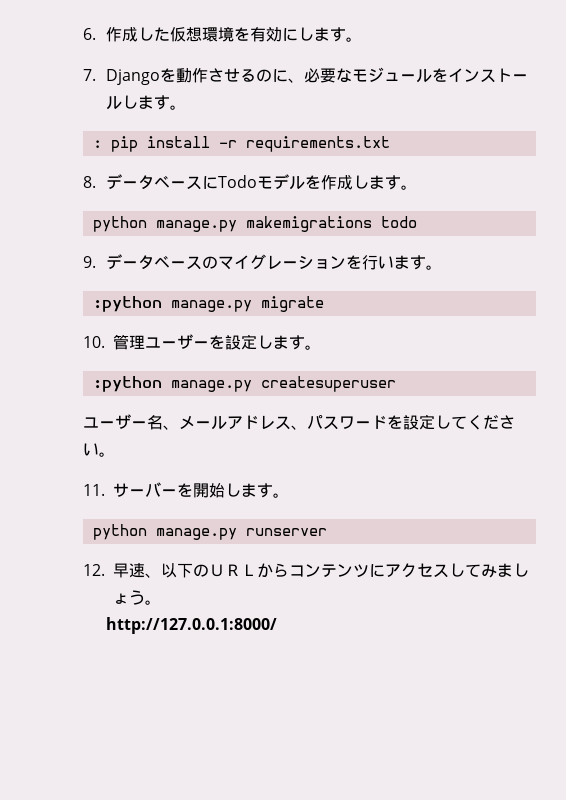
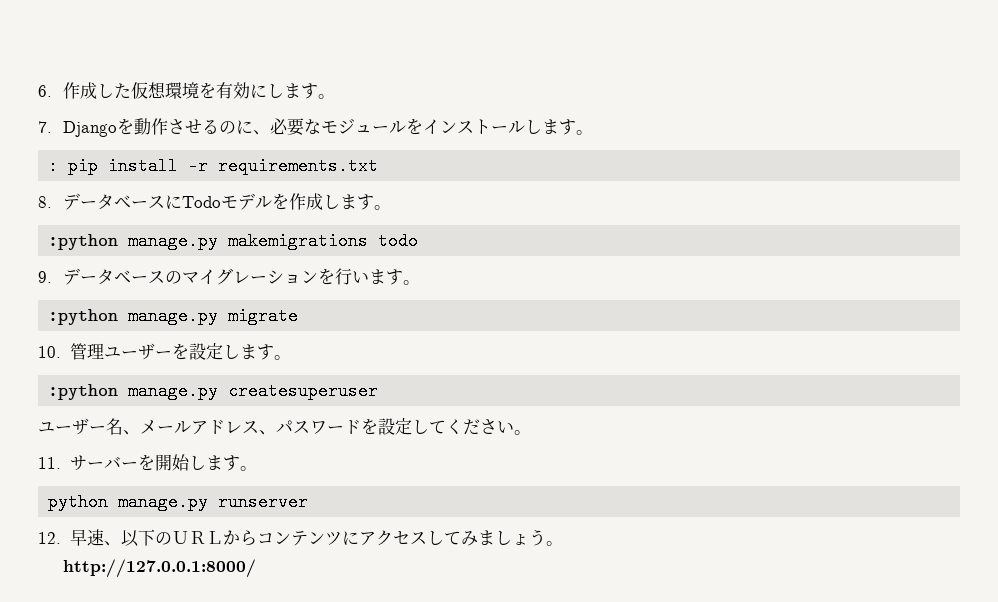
[92,216,147,232] python -> [48,234,119,250] :python

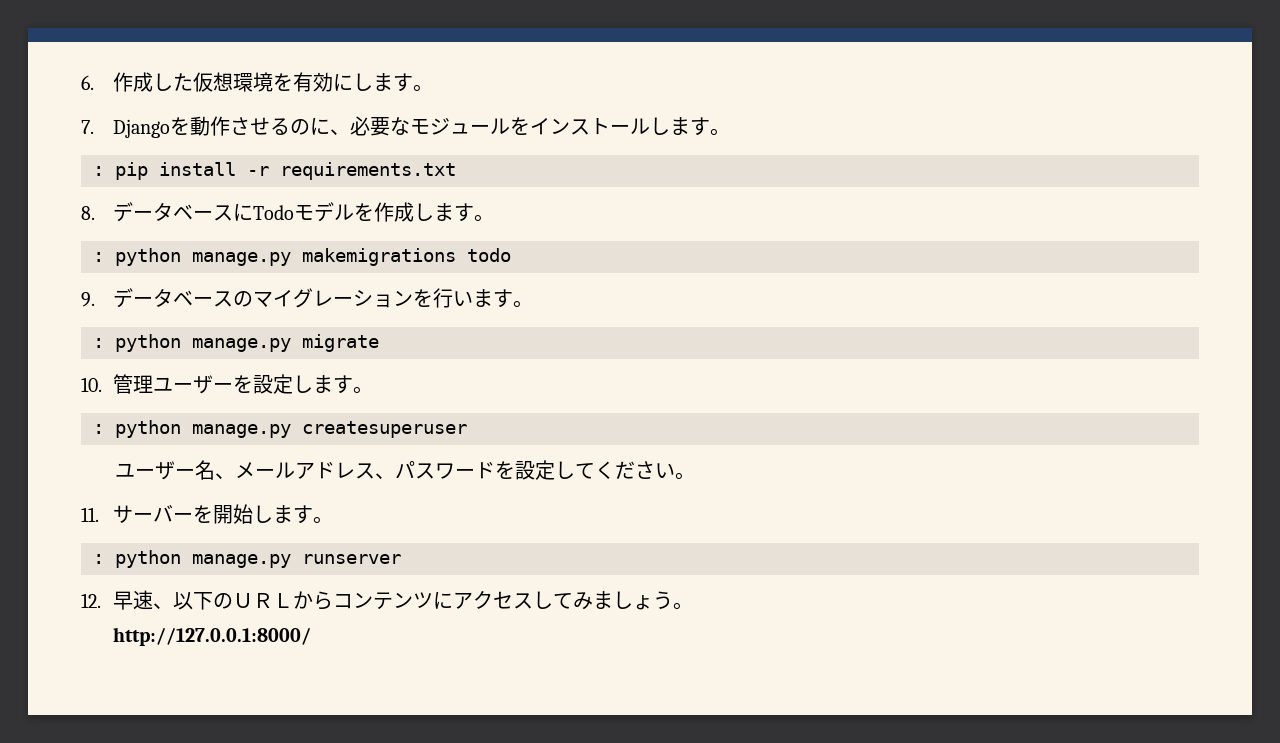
[48,234,119,250] :python -> [93,248,181,266] : python
[48,309,119,325] :python -> [93,334,181,352] : python
[48,384,119,400] :python -> [93,420,181,438] : python
(257, 468) none -> [93,554,104,564] :

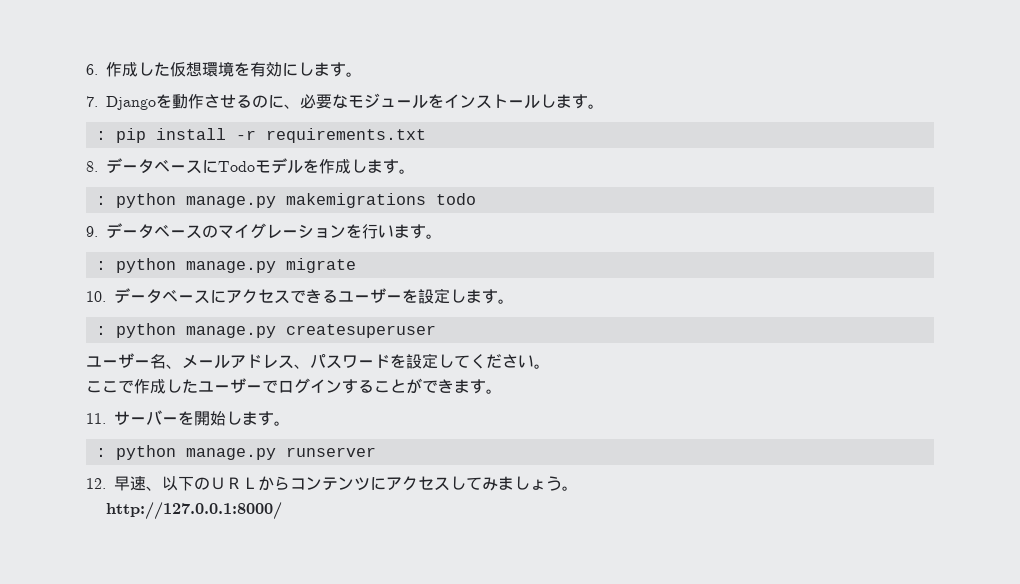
[113,374,154,394] 管理 -> [114,288,338,304] データベースにアクセスできる
(696, 476) none -> [86,378,502,394] // ここで作成したユーザーでログインすることができます。

